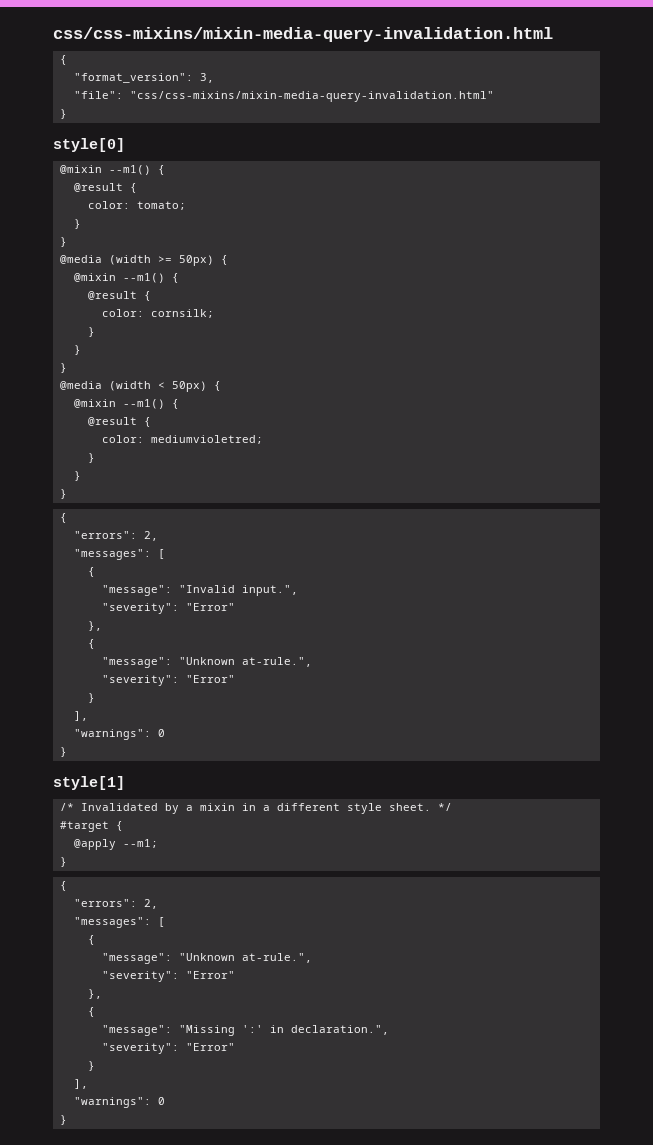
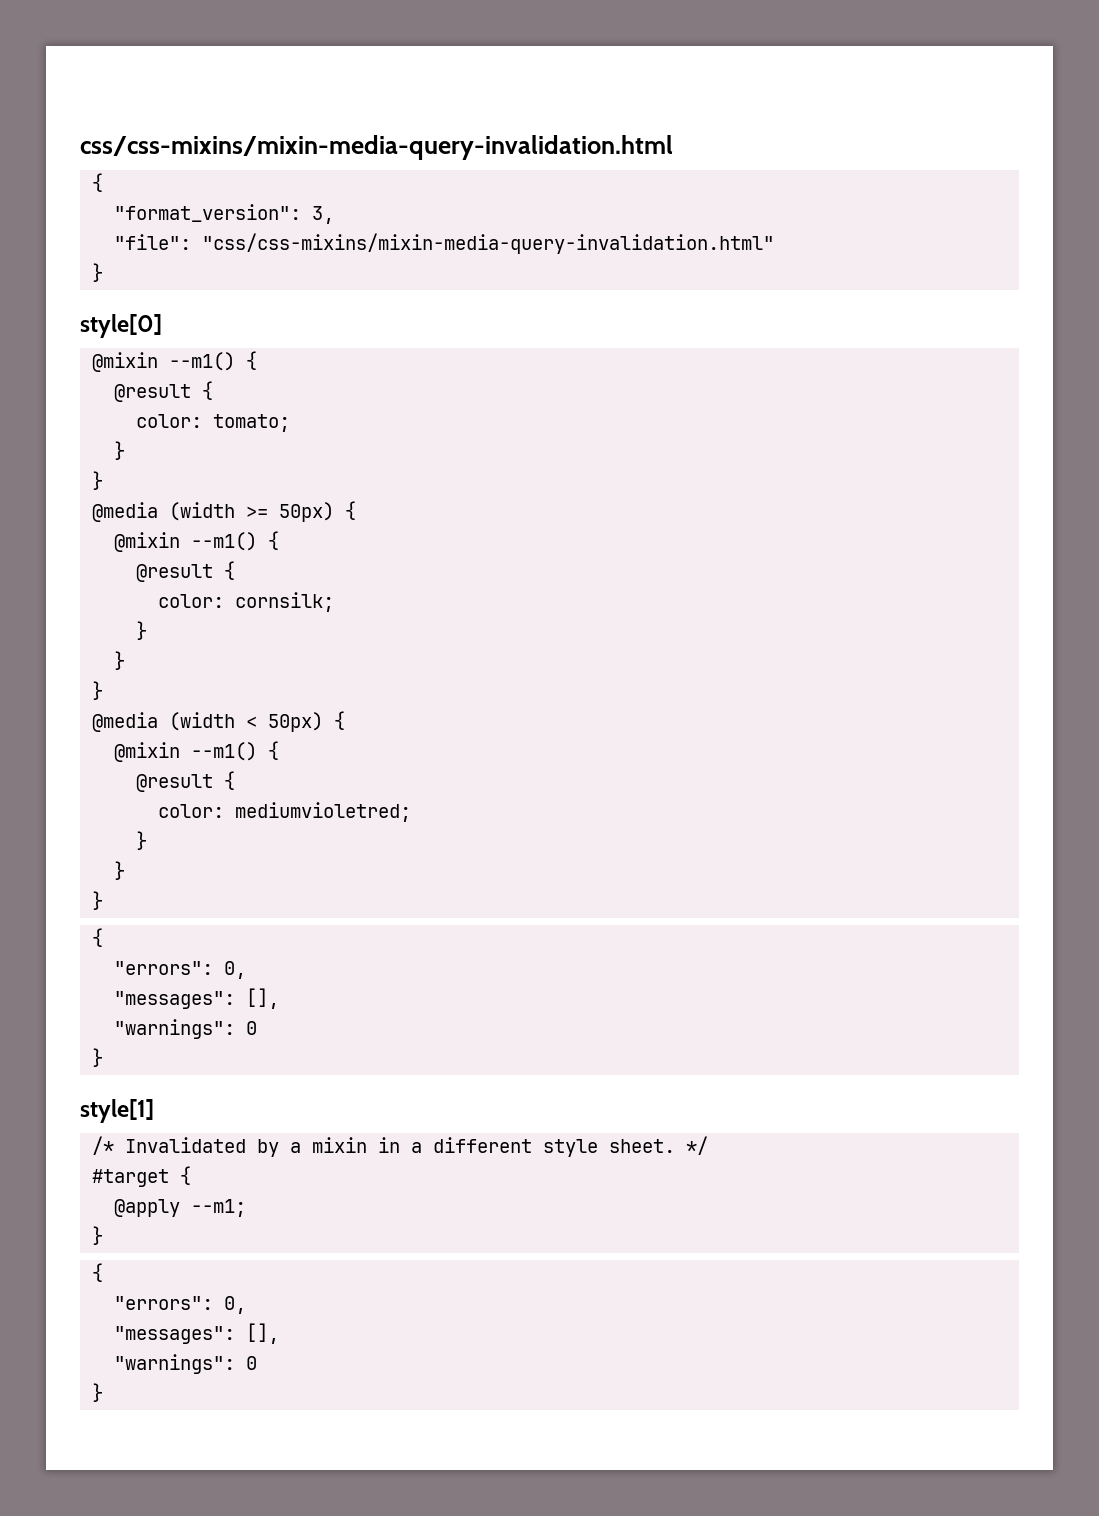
[144,531,159,541] [74,549,166,560] [88,567,96,577] [102,585,299,596] [102,603,236,614] [88,621,103,631] [88,639,96,649] [102,657,313,668] [102,675,236,686] [88,693,96,703] [74,711,89,721] 2, // "messages": [ // { // "message": "Invalid input.", // "severity": "Error" // }, // { // "message": "Unknown at-rule.", // "severity": "Error" // } // ], -> [223,961,246,979] [113,988,279,1009] 0, // "messages": [],
[144,899,159,909] [74,917,166,928] [88,935,96,945] [102,953,313,964] [102,971,236,982] [88,989,103,999] [88,1007,96,1017] [102,1025,390,1036] [102,1043,236,1054] [88,1061,96,1071] [74,1079,89,1089] 2, // "messages": [ // { // "message": "Unknown at-rule.", // "severity": "Error" // }, // { // "message": "Missing ':' in declaration.", // "severity": "Error" // } // ], -> [223,1296,246,1314] [113,1323,279,1344] 0, // "messages": [],

